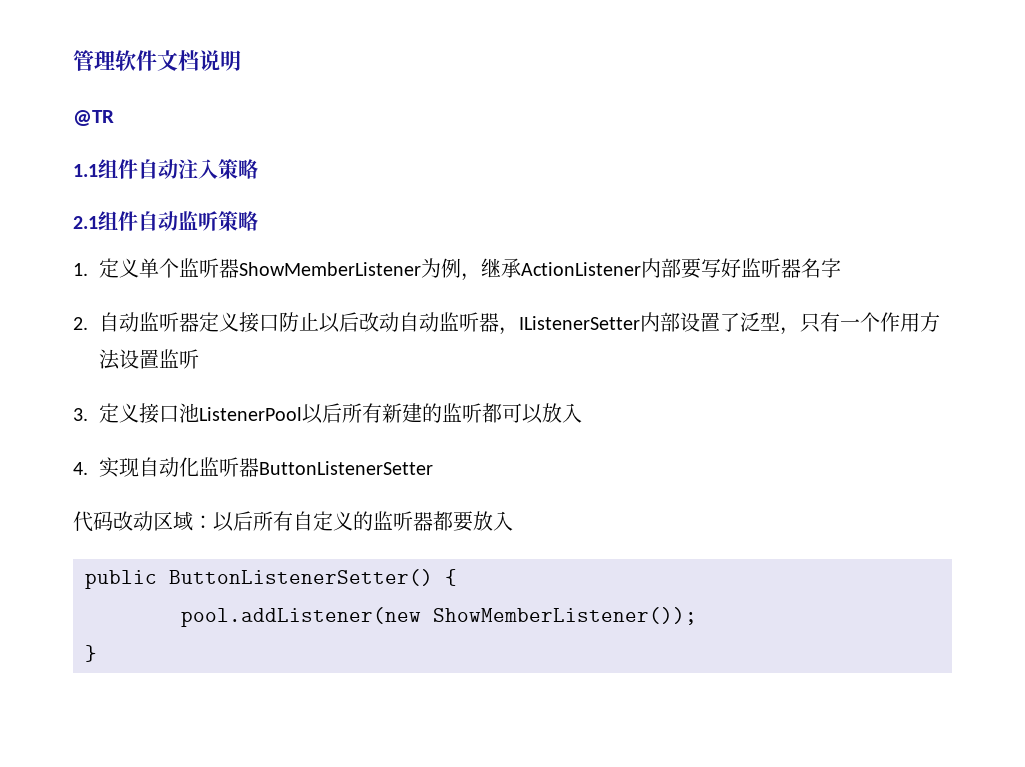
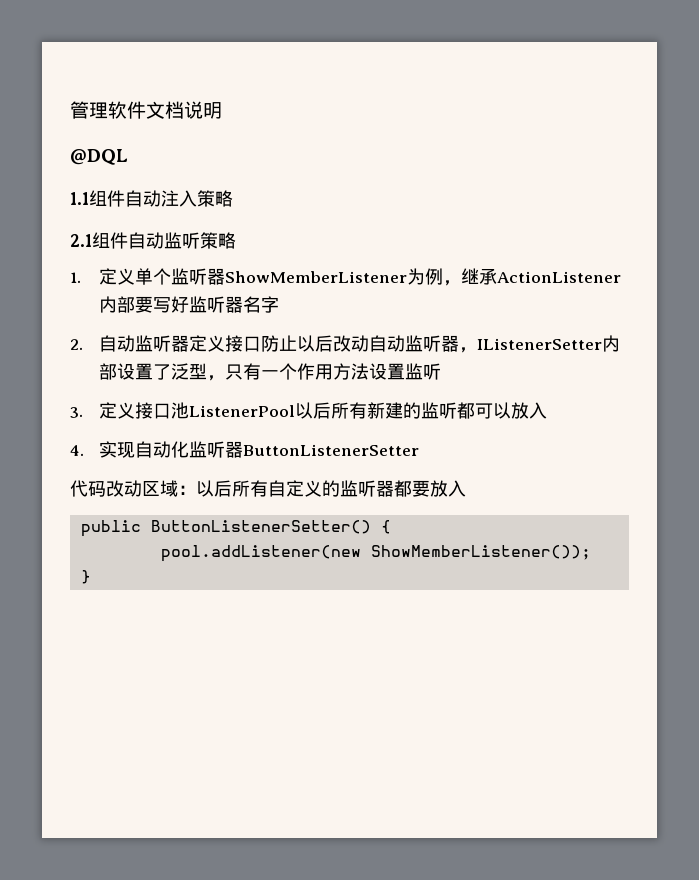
[73,110,114,126] @TR -> [70,149,128,165] @DQL

